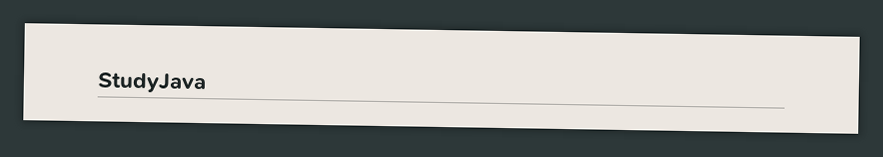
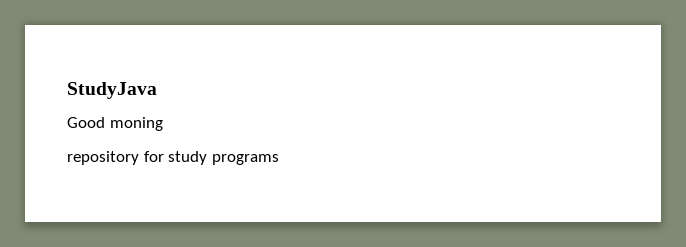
(207, 83) none -> [67,117,163,131] [67,151,279,165] // Good moning // repository for study programs

